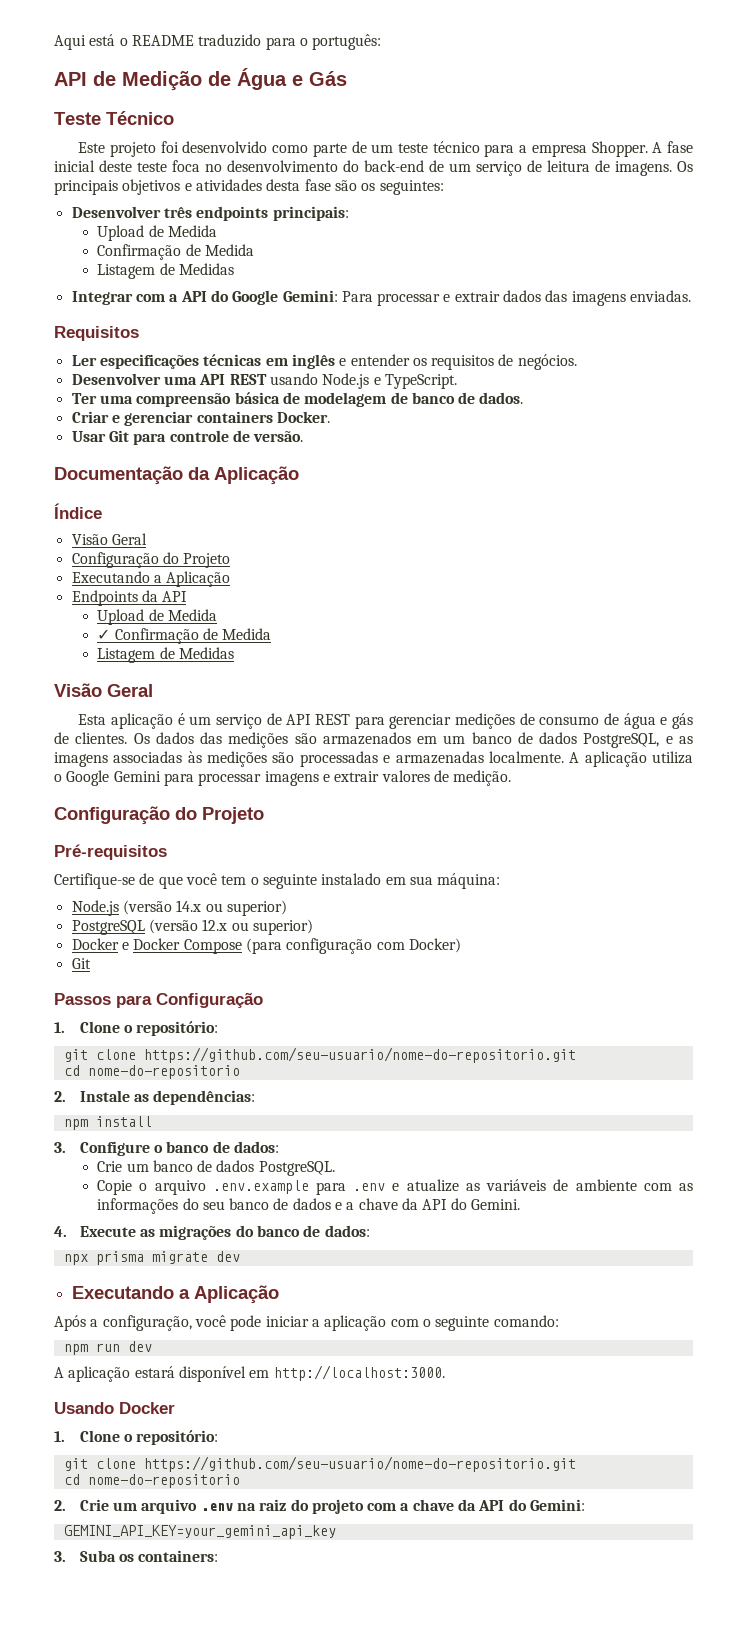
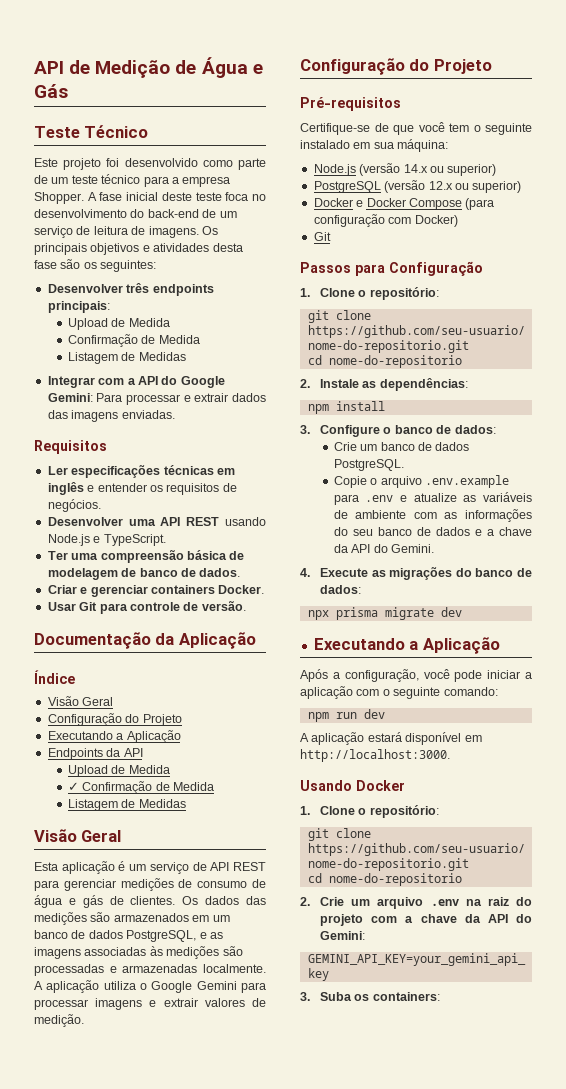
[54,34,382,50] Aqui está o README traduzido para o português: // -> (34, 67) none

